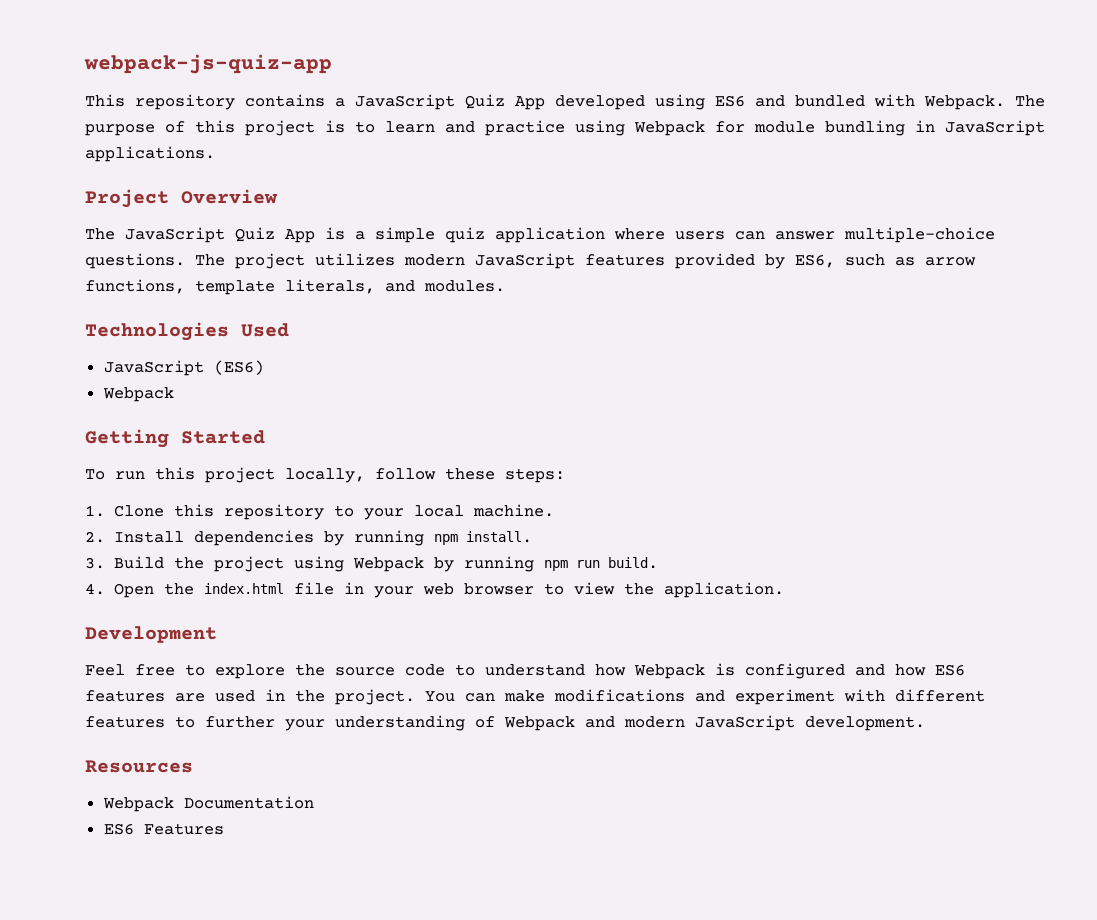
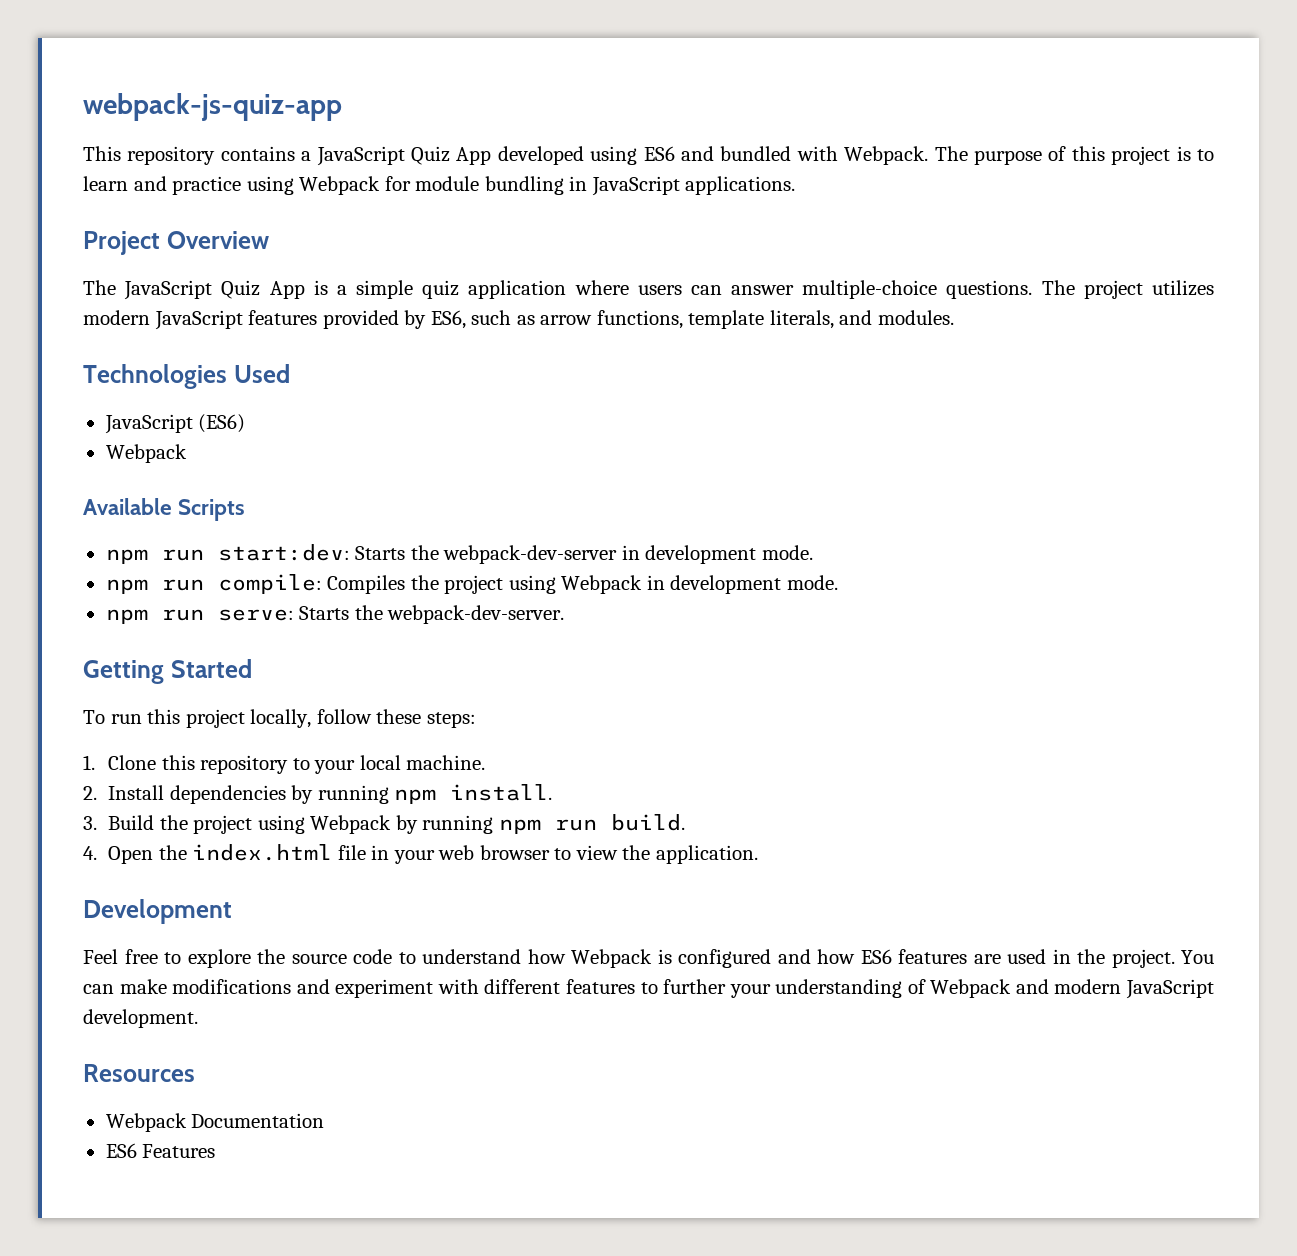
(174, 394) none -> [83,498,246,521] [105,544,813,564] [105,574,838,594] [105,605,565,624] // Available Scripts // npm run start:dev: Starts the webpack-dev-server in development mode. // npm run compile: Compiles the project using Webpack in development mode. // npm run serve: Starts the webpack-dev-server.

